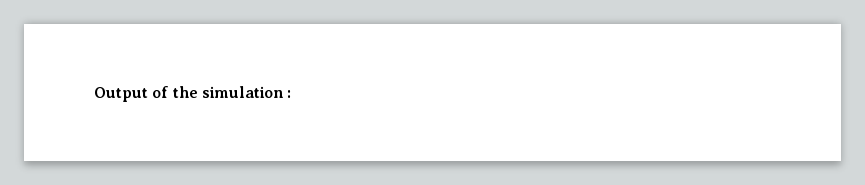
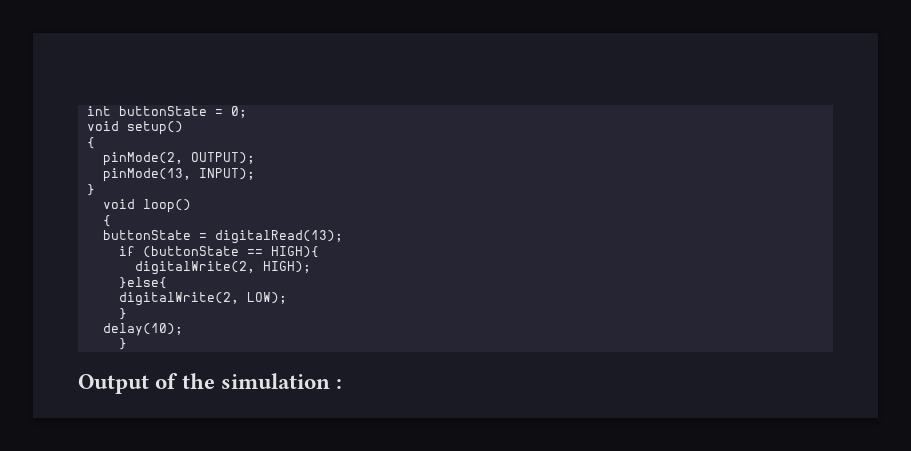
(94, 94) none -> [86,106,247,118] [86,121,183,135] [86,137,95,149] [102,152,255,166] [102,168,255,182] [86,184,95,196] [102,199,191,213] [102,215,111,227] [102,230,343,244] [118,246,319,258] [134,261,311,275] [118,277,167,289] [118,292,287,306] [118,308,127,320] [102,323,183,336] [118,338,127,350] int buttonState = 0; // void setup() // { // pinMode(2, OUTPUT); // pinMode(13, INPUT); // } // void loop() // { // buttonState = digitalRead(13); // if (buttonState == HIGH){ // digitalWrite(2, HIGH); // }else{ // digitalWrite(2, LOW); // } // delay(10); // } //

